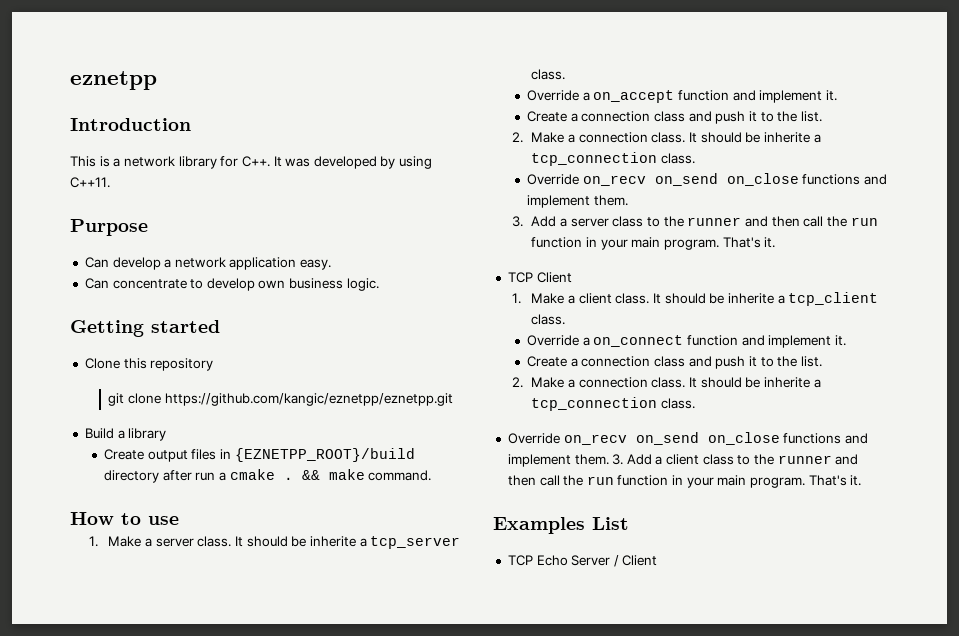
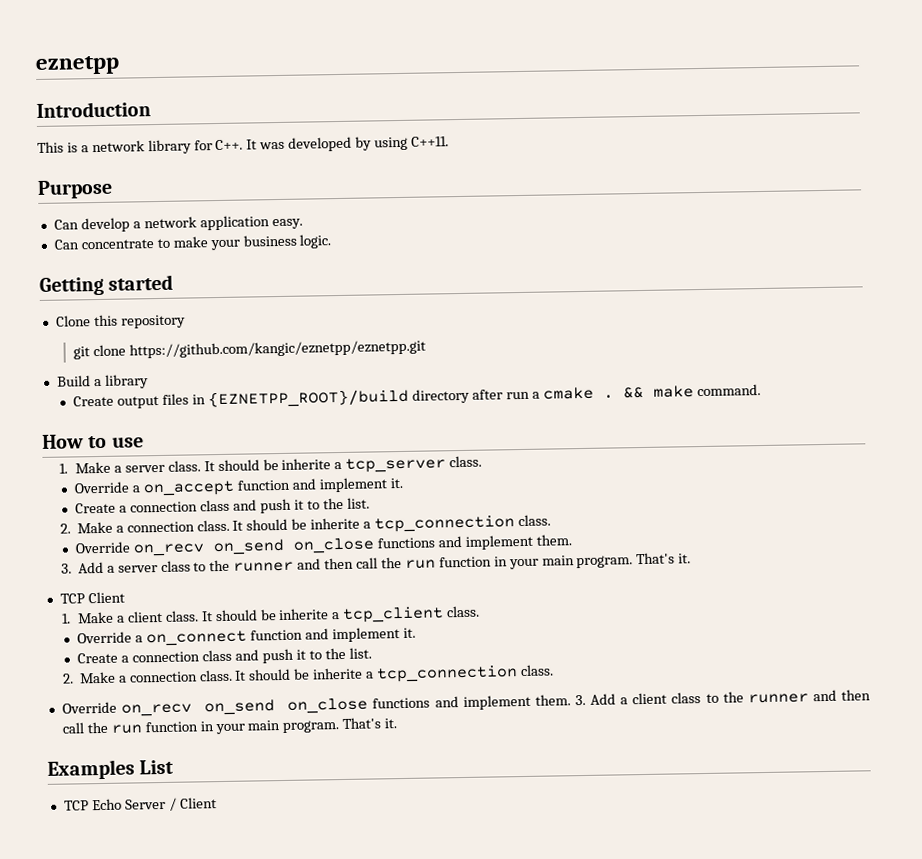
[206,278,286,291] develop own -> [172,236,240,251] make your

